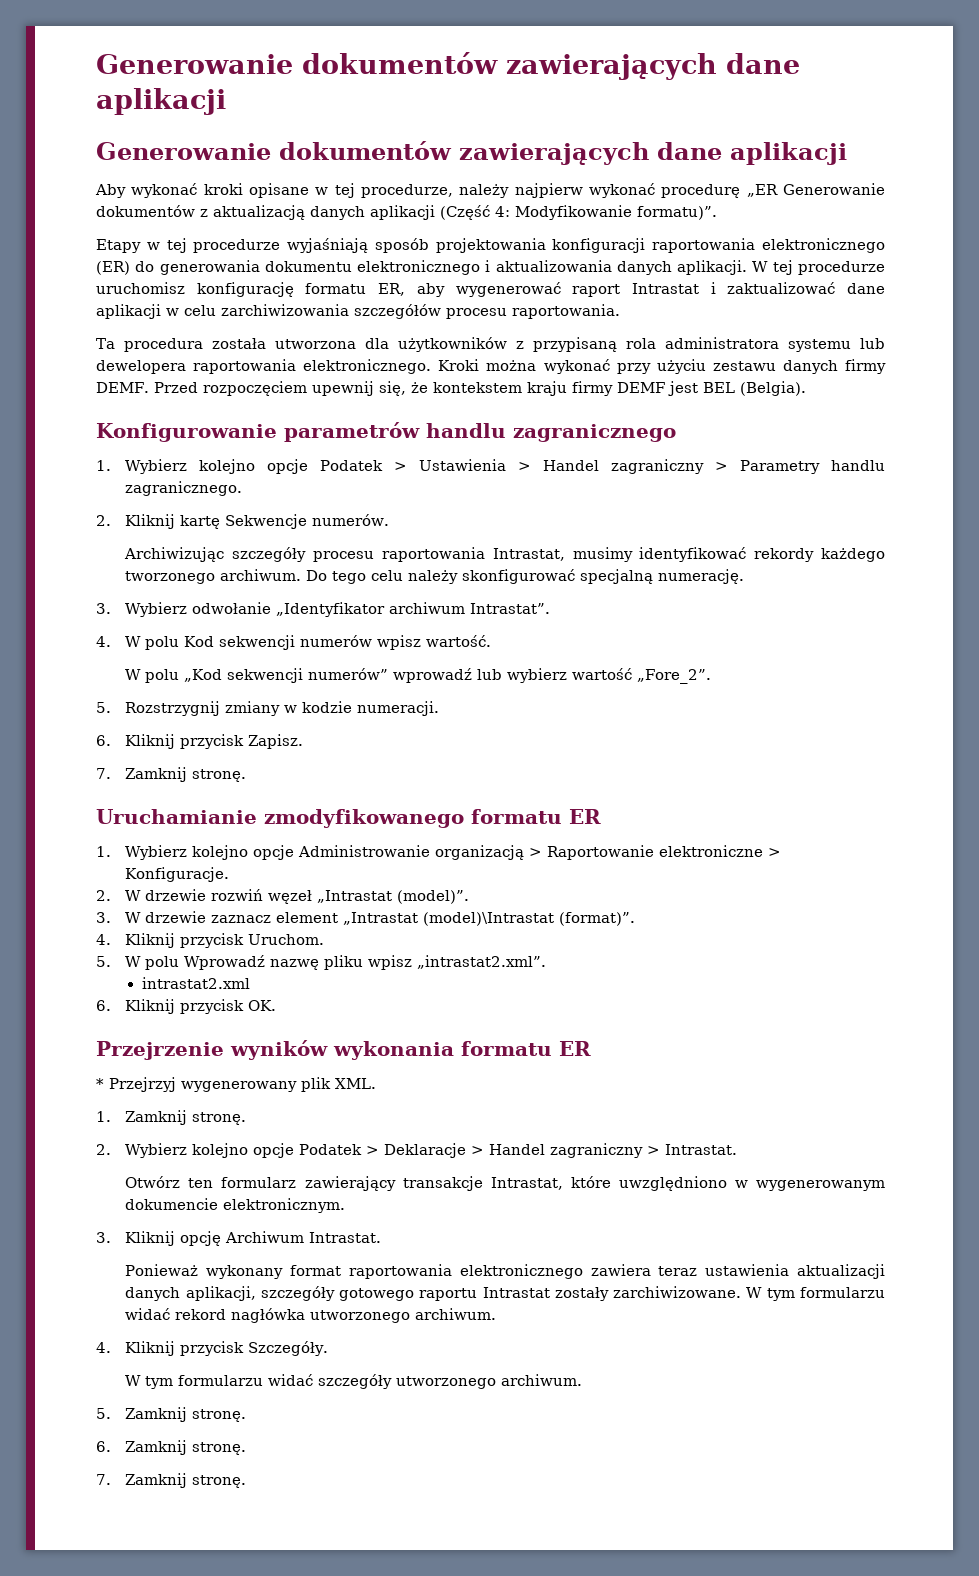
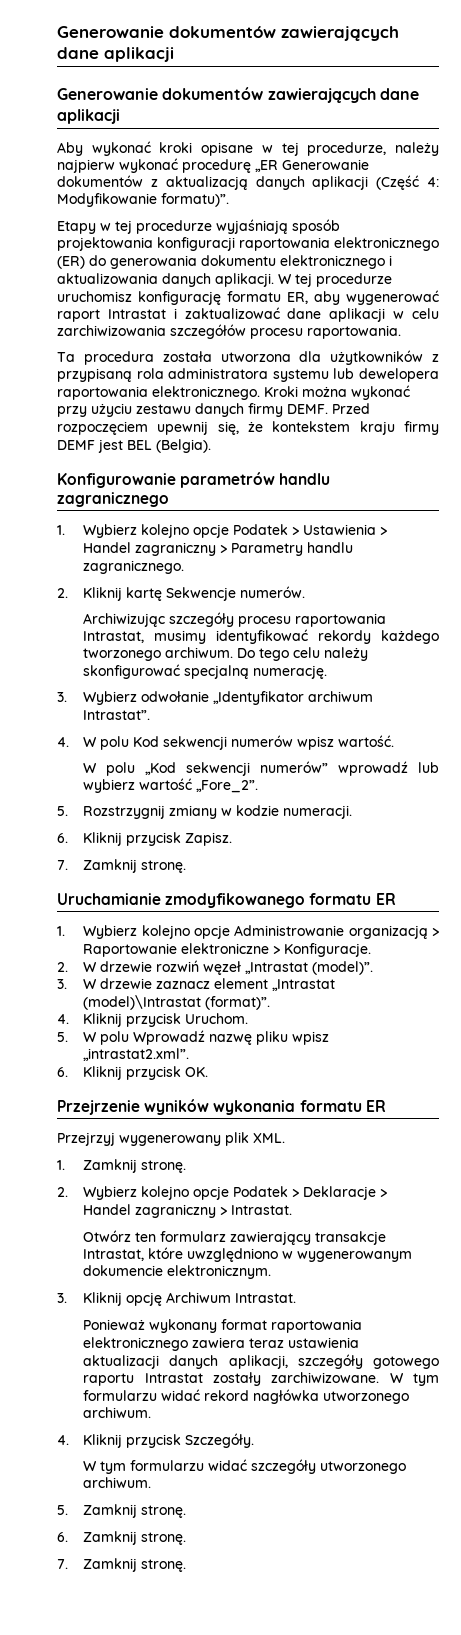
[141,977,250,989] // intrastat2.xml -> (190, 1054) none
[96,1078,104,1089] * -> (386, 1106) none

